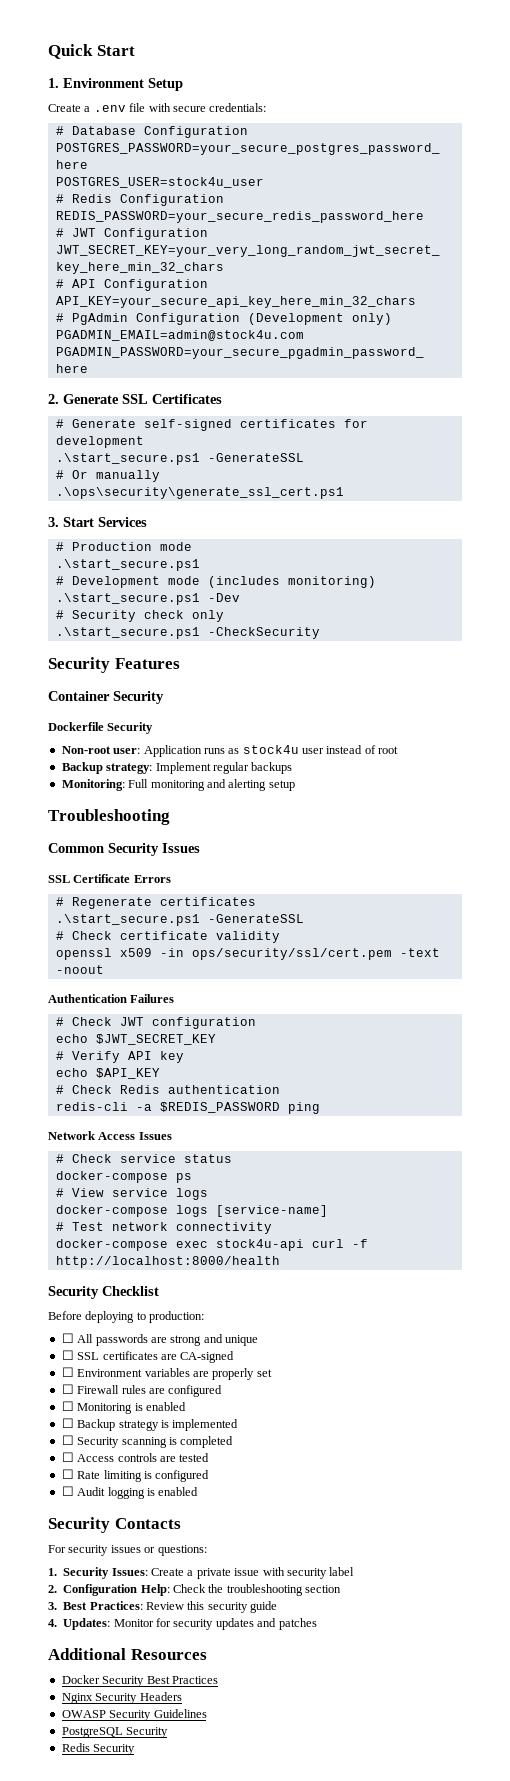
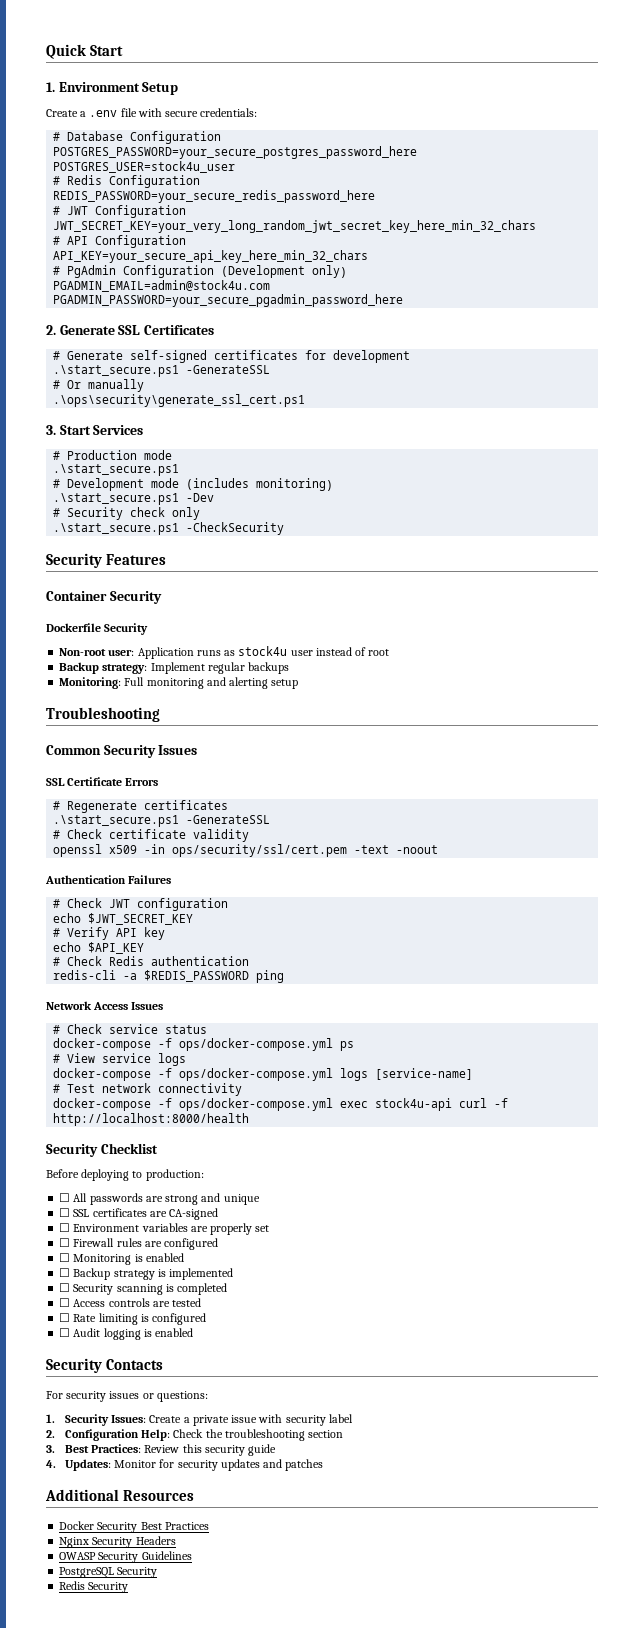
(168, 1177) none -> [158,1038,334,1051] -f ops/docker-compose.yml
(168, 1211) none -> [158,1068,334,1081] -f ops/docker-compose.yml
(168, 1245) none -> [158,1098,334,1111] -f ops/docker-compose.yml

